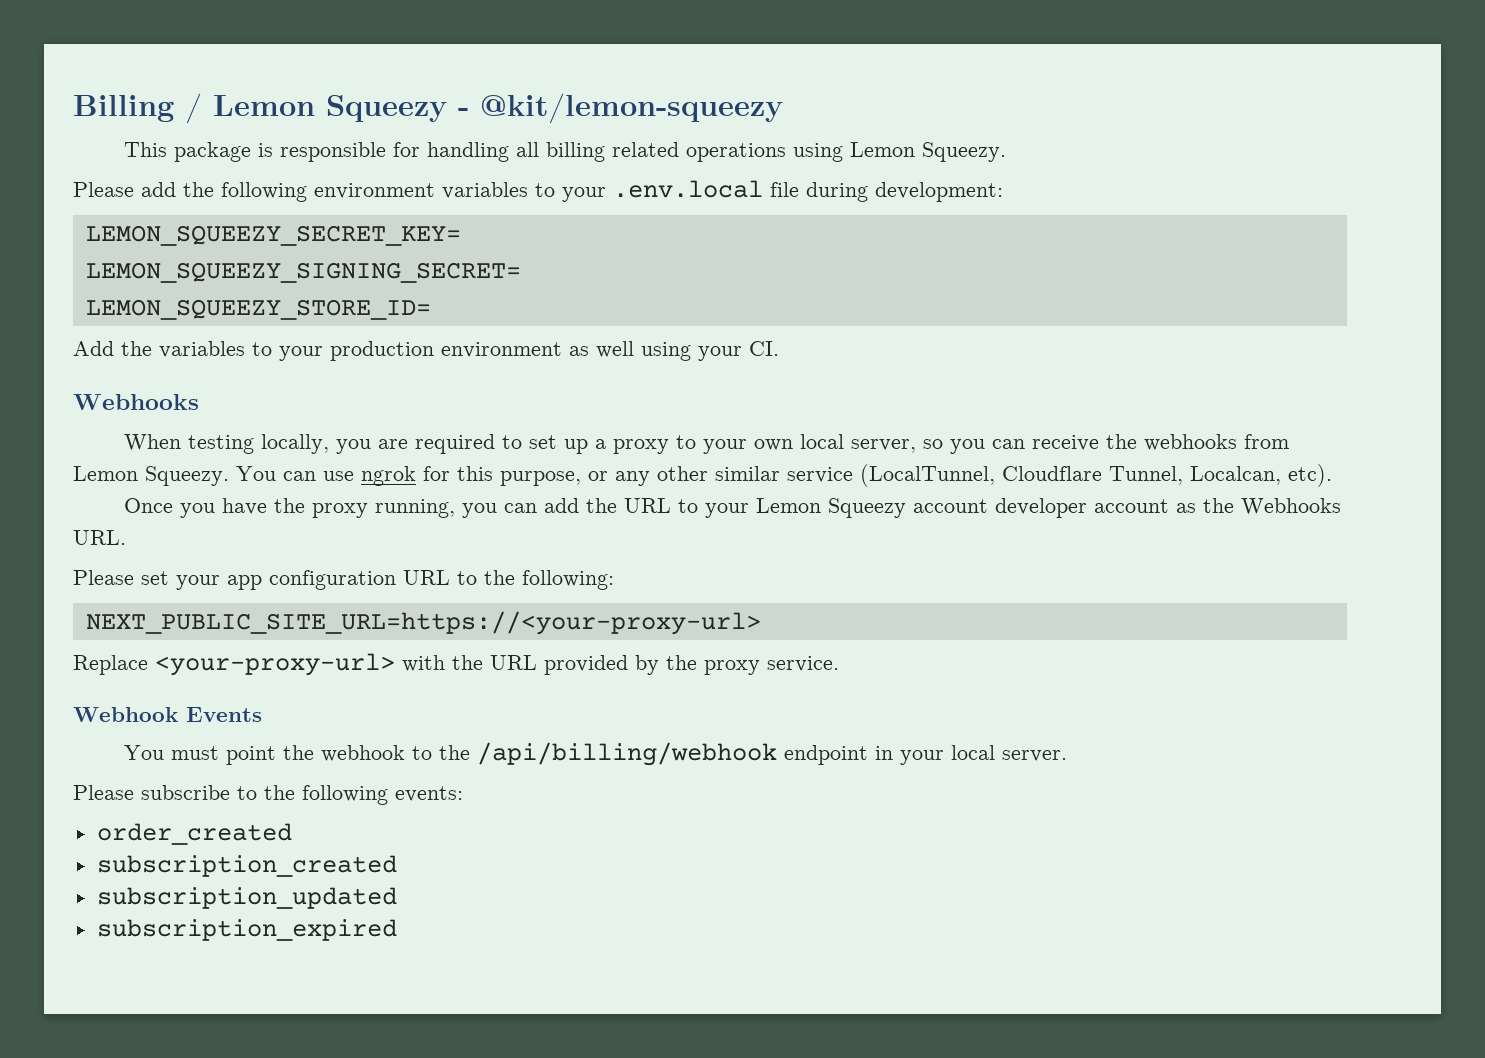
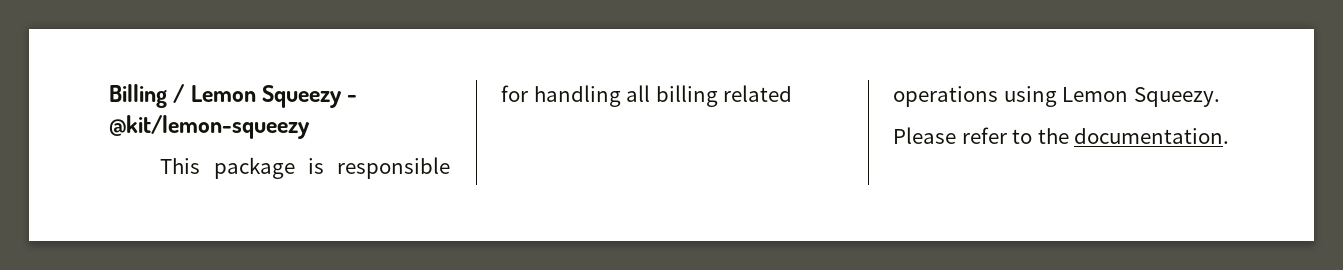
[141,180,1003,202] [85,225,461,246] [85,262,521,283] [85,299,431,320] [73,341,779,361] [73,394,199,410] [123,434,1289,454] [73,464,1332,487] [123,498,1341,518] [73,530,126,545] [73,570,614,590] [85,611,761,635] [73,653,839,676] [73,707,262,722] [123,742,1067,766] [73,785,463,805] [96,823,292,845] [96,855,397,877] [96,887,397,909] [96,919,397,941] add the following environment variables to your .env.local file during development: // LEMON_SQUEEZY_SECRET_KEY= // LEMON_SQUEEZY_SIGNING_SECRET= // LEMON_SQUEEZY_STORE_ID= // Add the variables to your production environment as well using your CI. // Webhooks // When testing locally, you are required to set up a proxy to your own local server, so you can receive the webhooks from Lemon Squeezy. You can use ngrok for this purpose, or any other similar service (LocalTunnel, Cloudflare Tunnel, Localcan, etc). // Once you have the proxy running, you can add the URL to your Lemon Squeezy account developer account as the Webhooks URL. // Please set your app configuration URL to the following: // NEXT_PUBLIC_SITE_URL=https://<your-proxy-url> // Replace <your-proxy-url> with the URL provided by the proxy service. // Webhook Events // You must point the webhook to the /api/billing/webhook endpoint in your local server. // Please subscribe to the following events: // order_created // subscription_created // subscription_updated // subscription_expired -> [961,127,1230,144] refer to the documentation.

